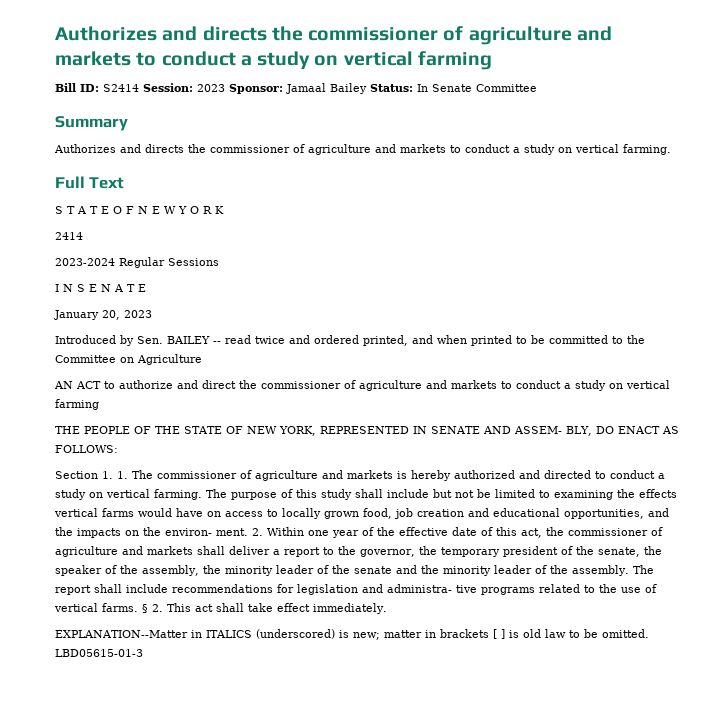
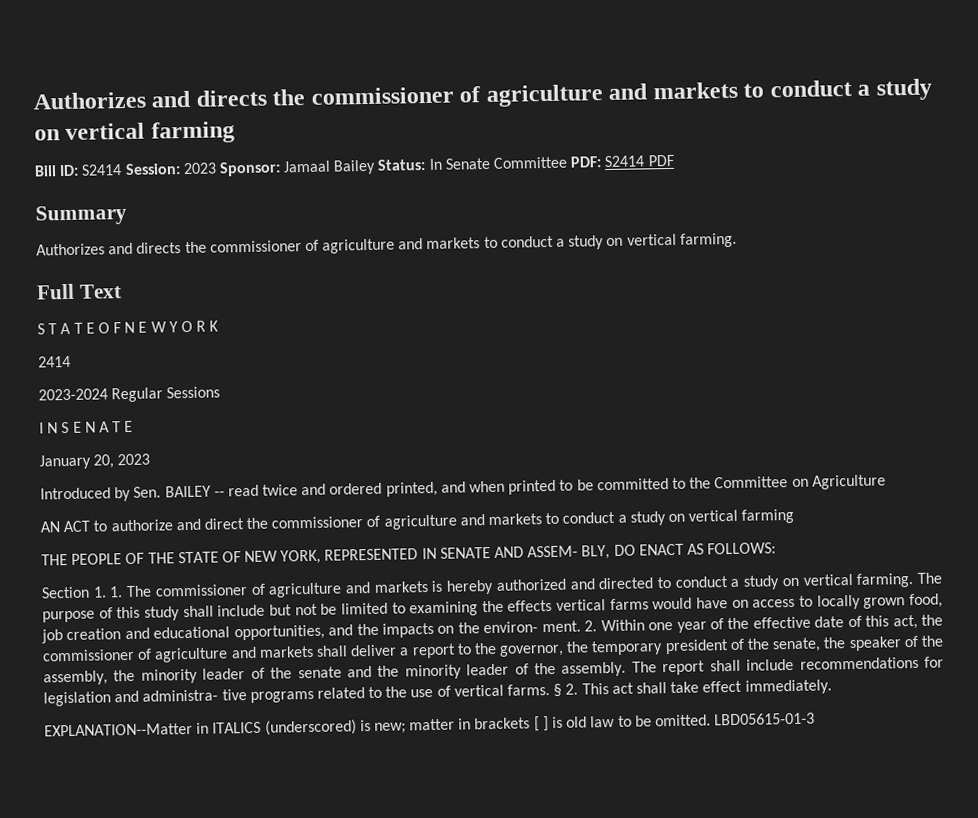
(537, 88) none -> [570,154,674,168] PDF: S2414 PDF

